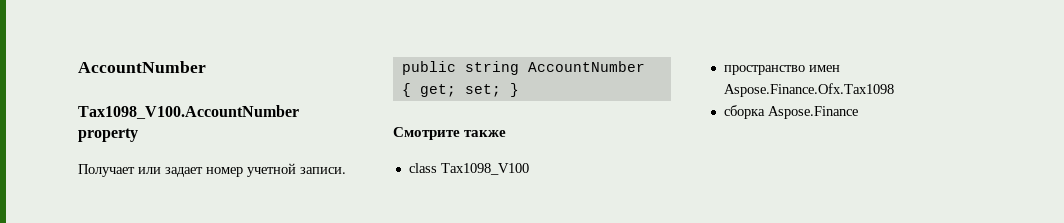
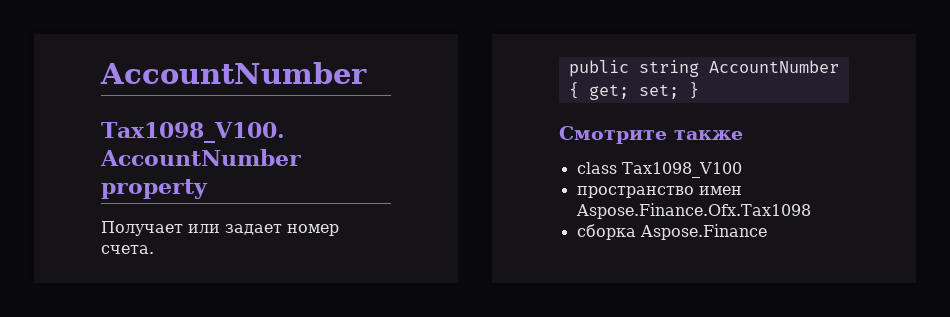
[247,163,346,177] учетной записи. -> [101,245,154,254] счета.

